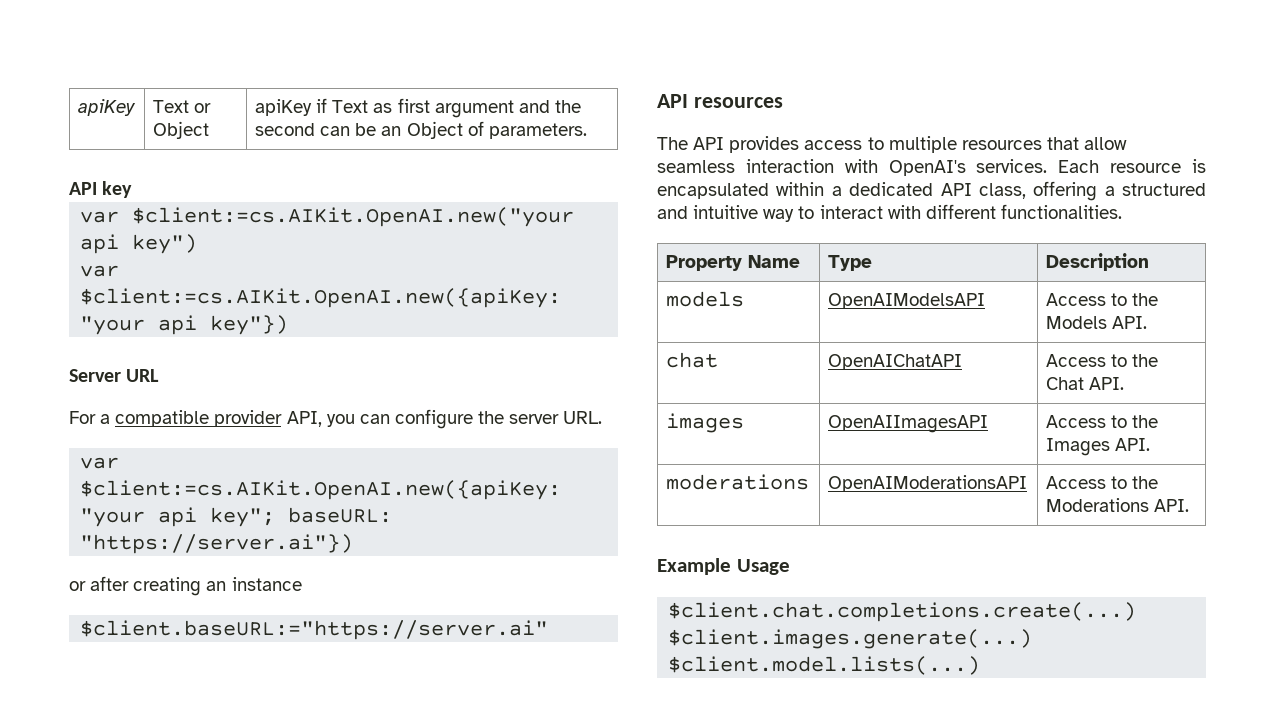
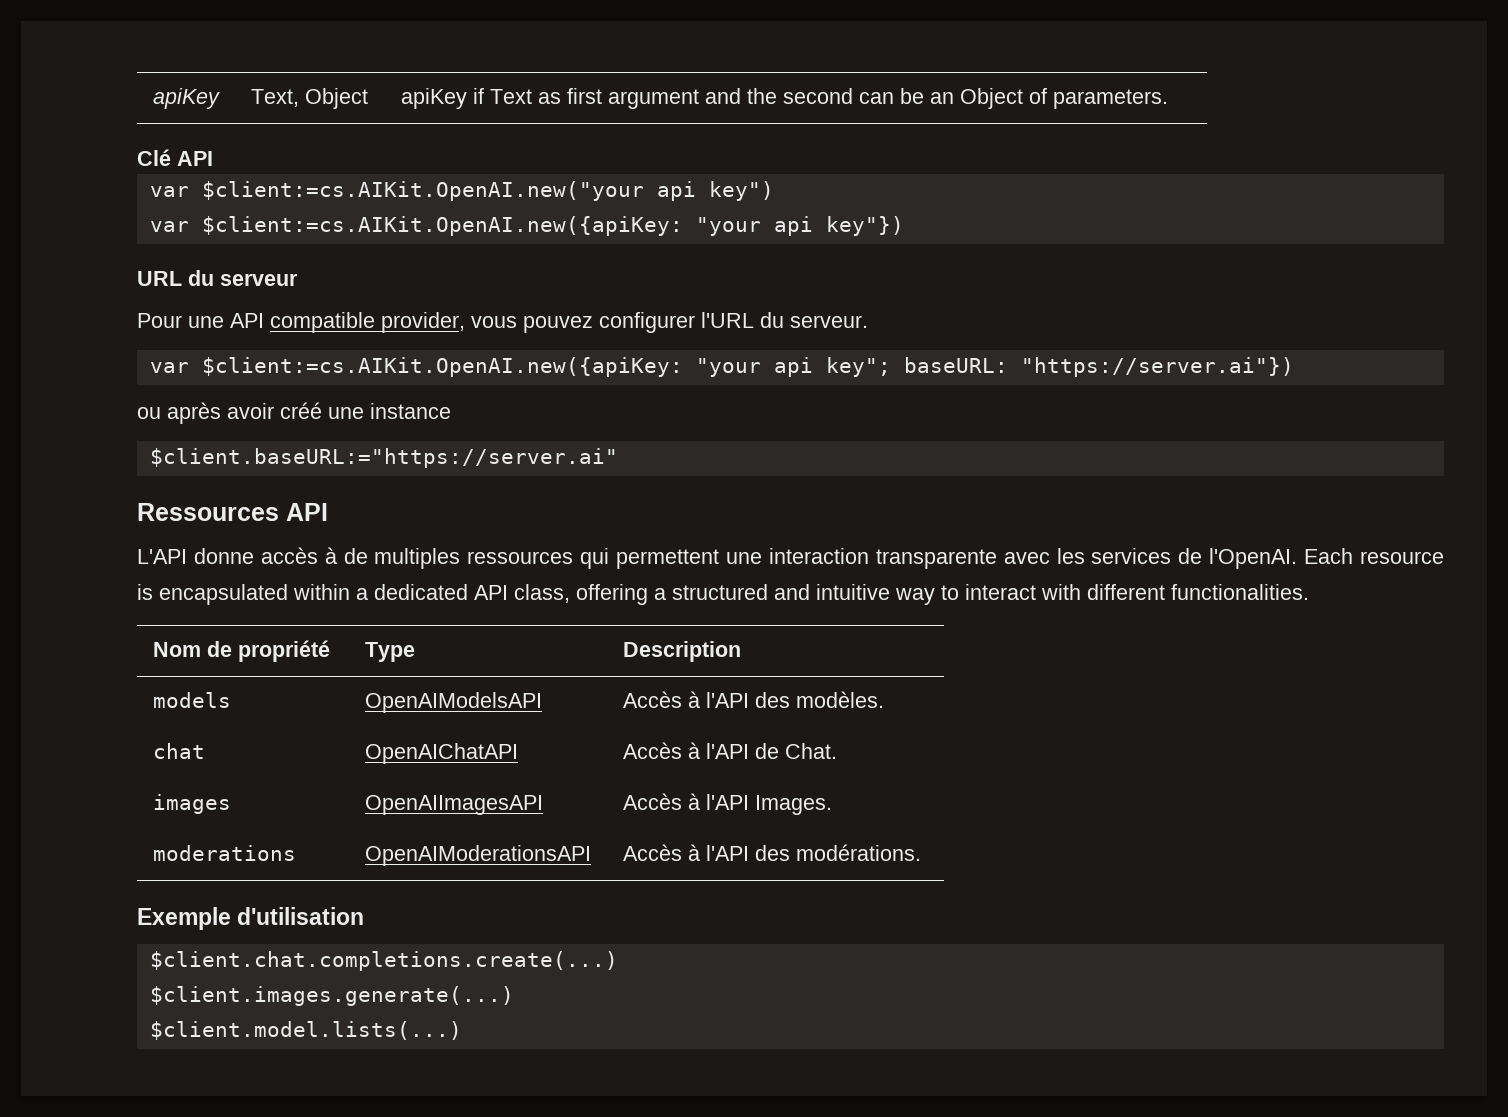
[153,100,212,113] Text or -> [250,89,299,107] Text,
[69,181,133,198] API key -> [137,149,213,166] Clé API
[69,369,121,382] Server -> (904, 226) none
[69,409,603,429] // For a compatible provider API, you can configure the server URL. -> [188,270,298,286] [137,312,868,333] du serveur // Pour une API compatible provider, vous pouvez configurer l'URL du serveur.
[69,576,227,596] or after creating an -> [137,402,364,424] ou après avoir créé une
[657,94,783,108] [657,136,1128,153] [657,159,1048,176] API resources // The API provides access to multiple resources that allow seamless interaction with OpenAI's services. -> [137,503,328,521] [137,547,1298,569] Ressources API // L'API donne accès à de multiples ressources qui permettent une interaction transparente avec les services de l'OpenAI.
[666,255,801,271] Property Name -> [152,640,330,662] Nom de propriété
[1046,293,1159,306] [1046,316,1148,329] [666,352,719,368] [828,354,963,370] [1046,354,1159,367] [1046,377,1125,390] [666,413,745,433] [828,415,989,433] [1046,415,1159,428] [1046,438,1151,456] [666,474,810,490] [828,475,1028,492] [1046,476,1159,489] [1046,498,1190,512] [657,558,790,575] Access to the Models API. // chat | OpenAIChatAPI | Access to the Chat API. // images | OpenAIImagesAPI | Access to the Images API. // moderations | OpenAIModerationsAPI | Access to the Moderations API. // Example Usage -> [622,691,884,708] [152,743,205,759] [364,743,518,764] [622,742,837,759] [152,794,231,814] [364,795,543,815] [622,793,832,815] [152,845,296,861] [364,845,591,866] [622,844,921,861] [137,907,365,930] Accès à l'API des modèles. // chat | OpenAIChatAPI | Accès à l'API de Chat. // images | OpenAIImagesAPI | Accès à l'API Images. // moderations | OpenAIModerationsAPI | Accès à l'API des modérations. // Exemple d'utilisation

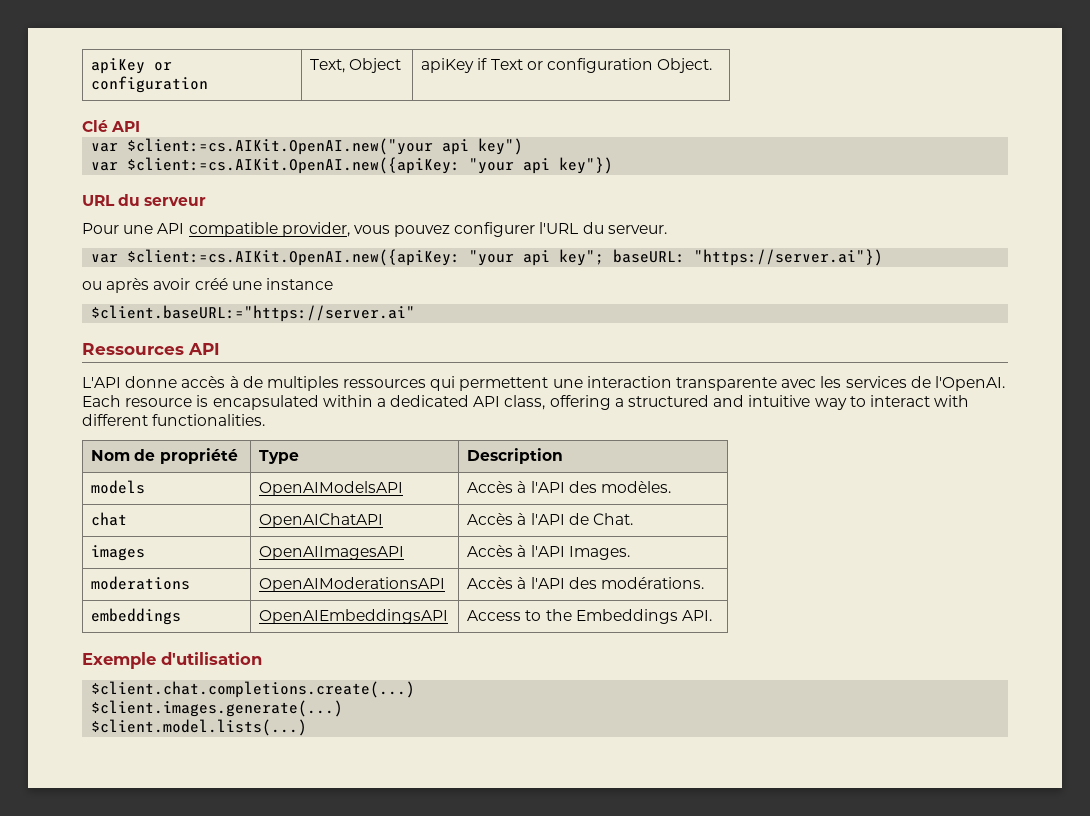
[152,88,220,109] apiKey -> [91,58,173,74] [91,76,209,93] apiKey or configuration
[537,88,1168,109] as first argument and the second can be an Object of parameters. -> [526,58,713,73] or configuration Object.
(921, 852) none -> [91,608,182,625] [259,609,449,624] [467,609,712,624] // embeddings | OpenAIEmbeddingsAPI | Access to the Embeddings API.

